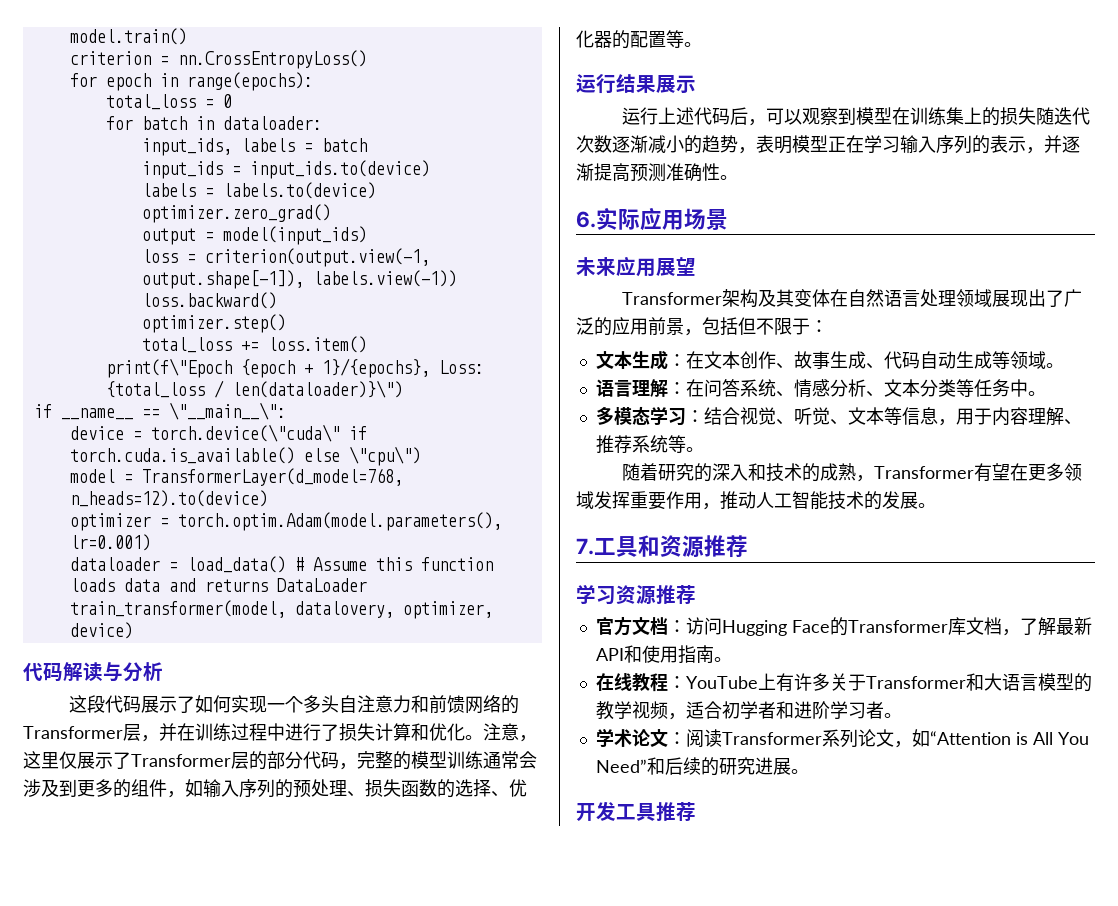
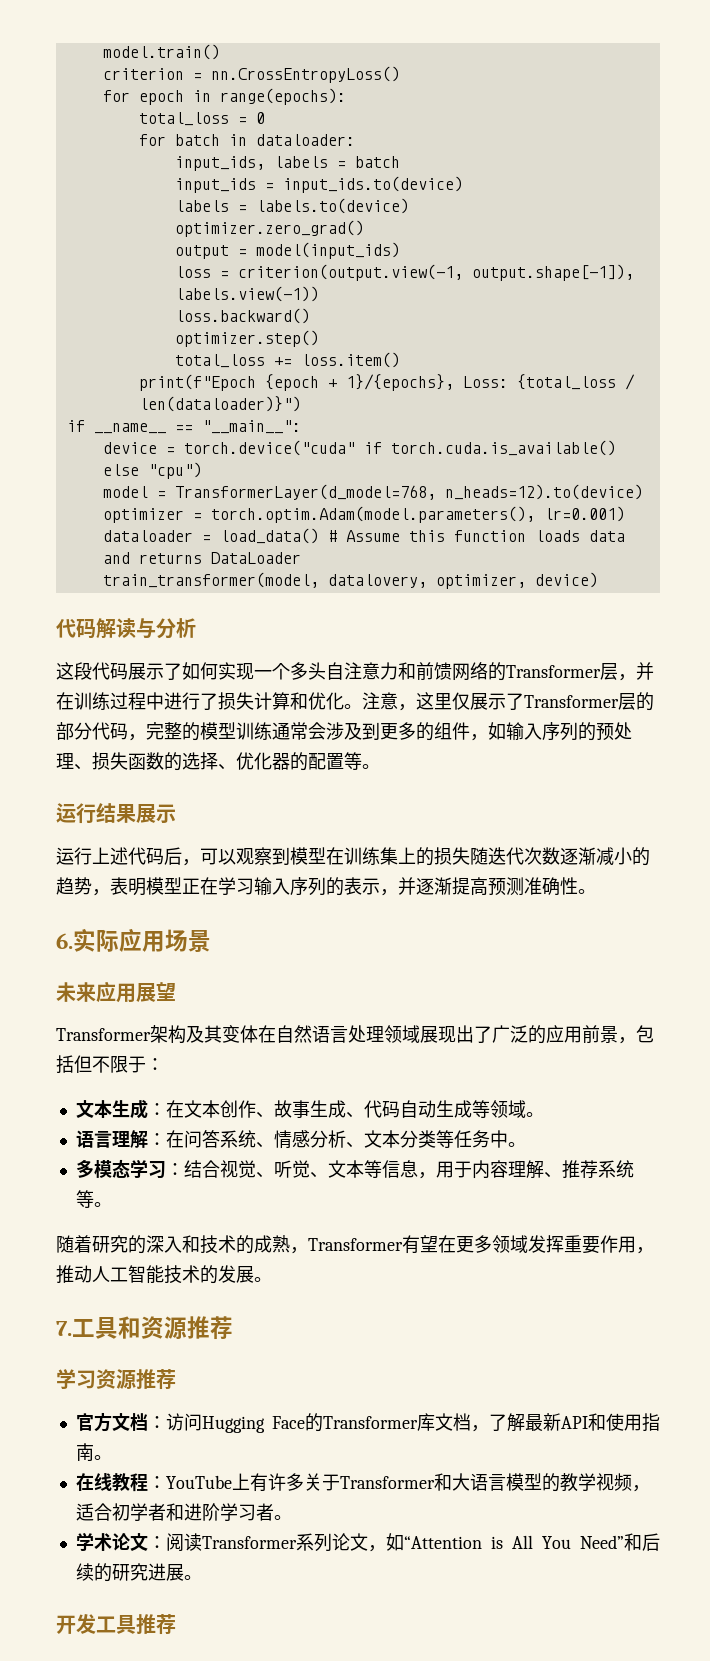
[105,358,232,378] print(f\"Epoch -> [138,374,256,391] print(f"Epoch
[231,380,403,398] len(dataloader)}\") -> [138,396,301,412] len(dataloader)}")
[168,402,286,420] \"__main__\": -> [201,420,301,434] "__main__":
[150,424,340,442] torch.device(\"cuda\" -> [183,440,355,456] torch.device("cuda"
[348,446,421,466] \"cpu\") -> [147,462,202,479] "cpu")

